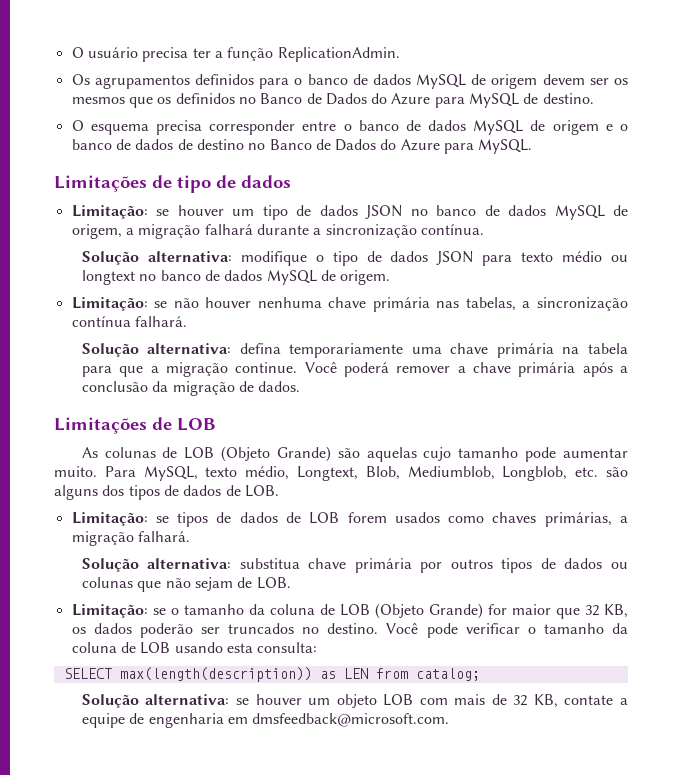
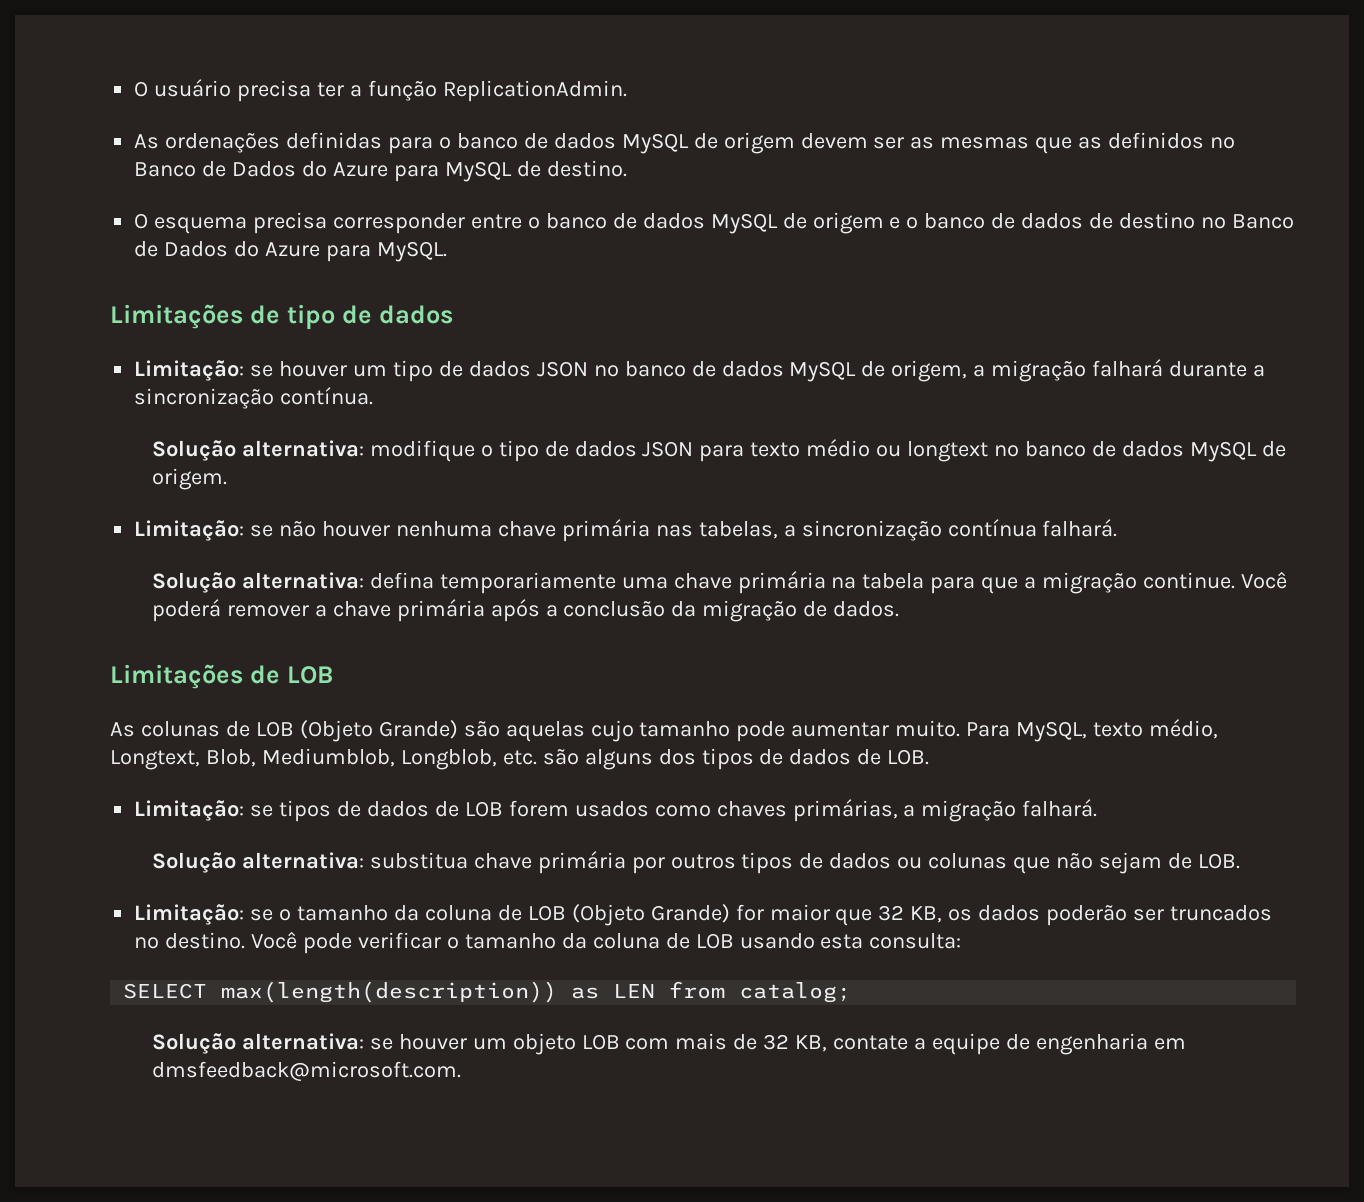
[71,74,254,89] Os agrupamentos definidos -> [134,132,383,153] As ordenações definidas
[614,78,628,85] [71,97,172,108] os mesmos que os -> [910,137,1103,154] as mesmas que as

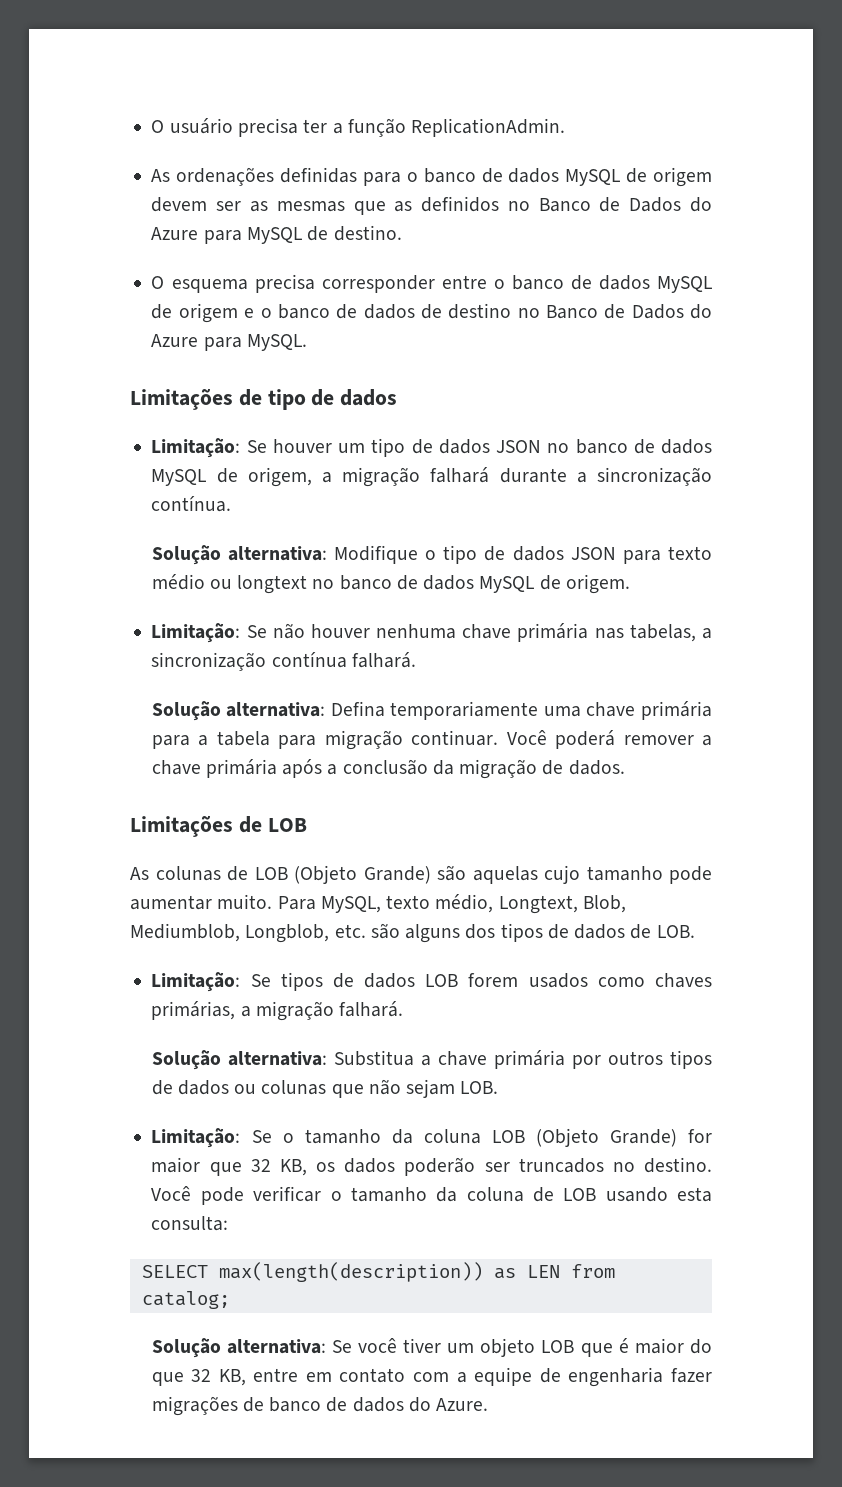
[250,365,274,377] se -> [246,440,267,453] Se
[369,440,475,462] modifique -> [333,545,418,564] Modifique
[250,525,274,537] se -> [246,625,267,638] Se
[369,572,434,589] defina -> [330,701,385,717] Defina
[831,572,1236,594] na tabela para que a migração continue. -> [151,730,499,750] para a tabela para migração continuar.
[250,800,459,822] se tipos de dados de -> [250,972,416,991] Se tipos de dados
[369,852,468,869] substitua -> [333,1050,431,1066] Substitua a
[1167,853,1240,869] [134,904,522,926] de LOB. // Limitação: se o tamanho da coluna de -> [460,1081,499,1094] [151,1128,481,1148] LOB. // Limitação: Se o tamanho da coluna
[369,1033,1186,1055] [151,1061,461,1081] se houver um objeto LOB com mais de 32 KB, contate a equipe de engenharia em dmsfeedback@microsoft.com. -> [331,1338,713,1357] [151,1367,712,1387] [151,1396,489,1416] Se você tiver um objeto LOB que é maior do que 32 KB, entre em contato com a equipe de engenharia fazer migrações de banco de dados do Azure.

